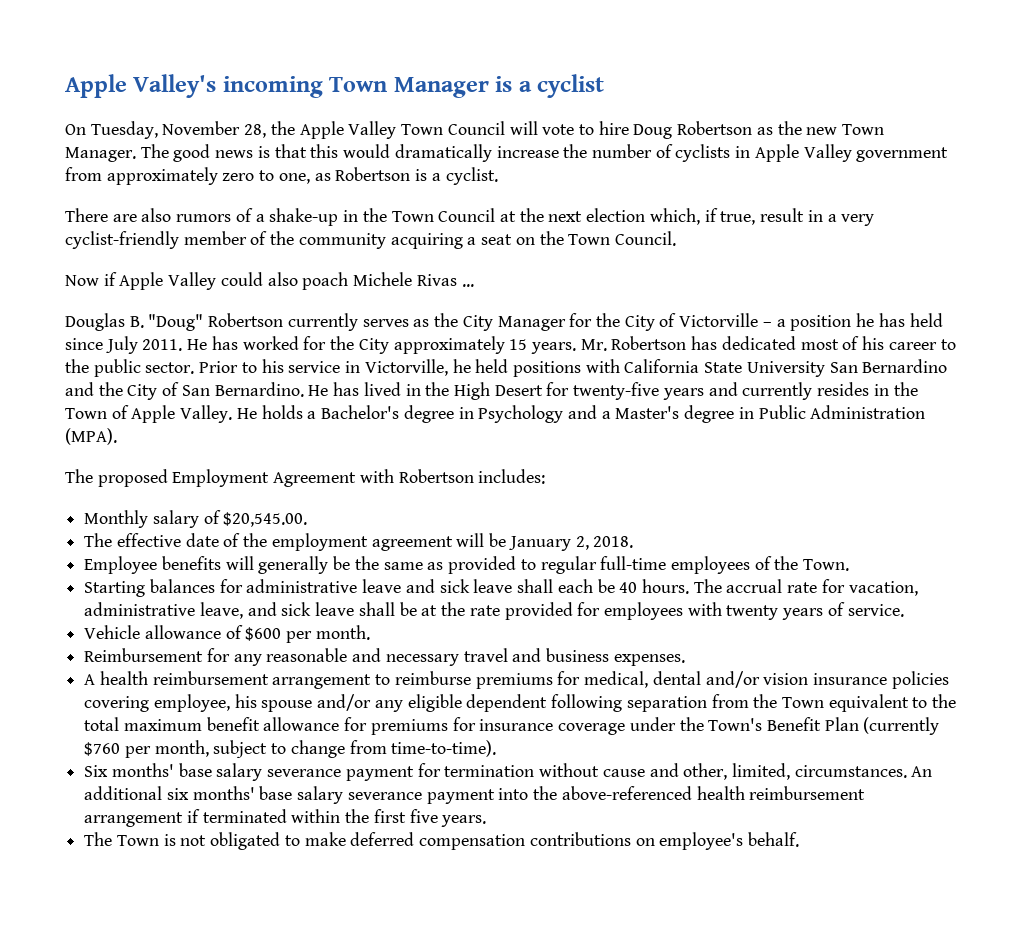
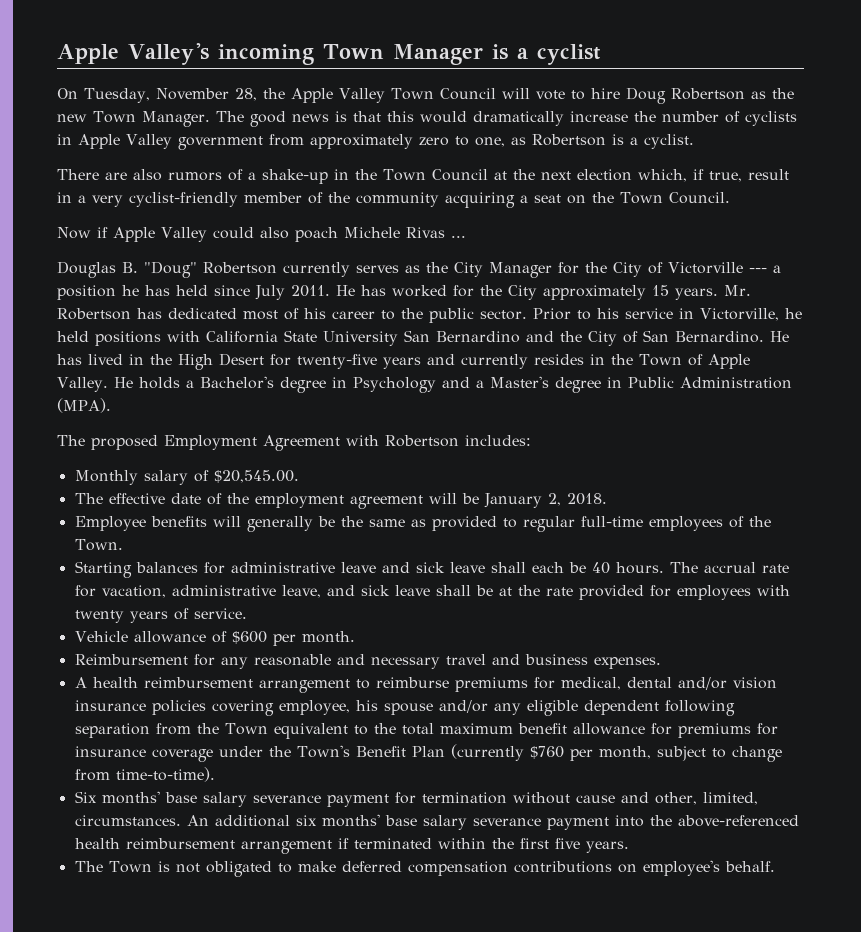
[762,322,772,327] – -> [748,268,767,273] ---

